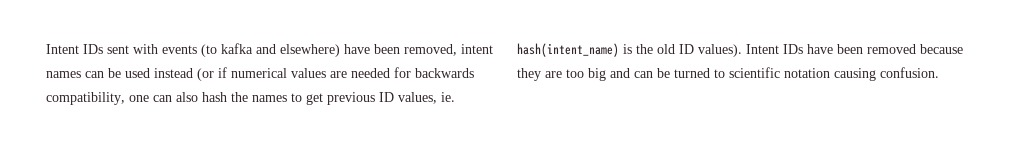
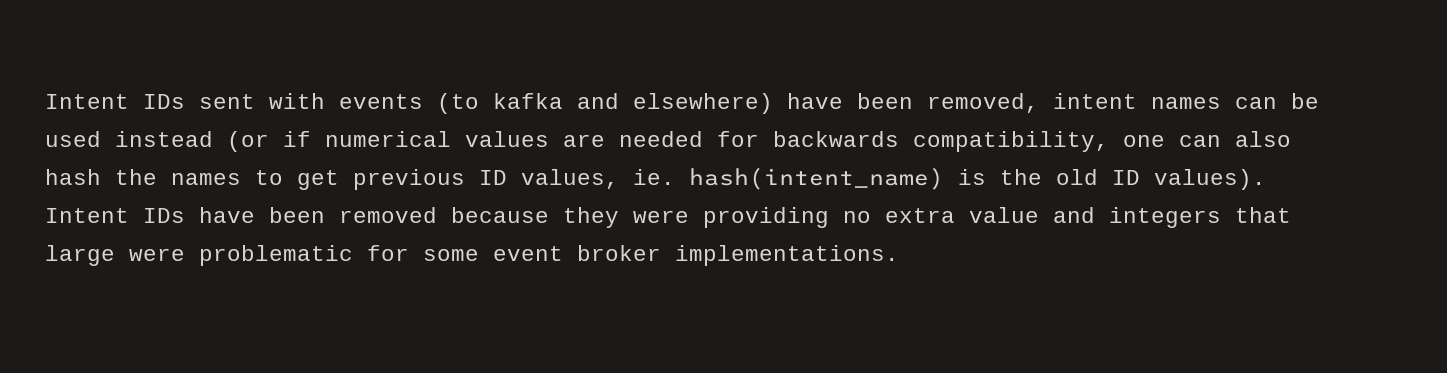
[545,67,939,81] are too big and can be turned to scientific notation causing confusion. -> [633,207,1291,228] [45,245,899,266] were providing no extra value and integers that large were problematic for some event broker implementations.

